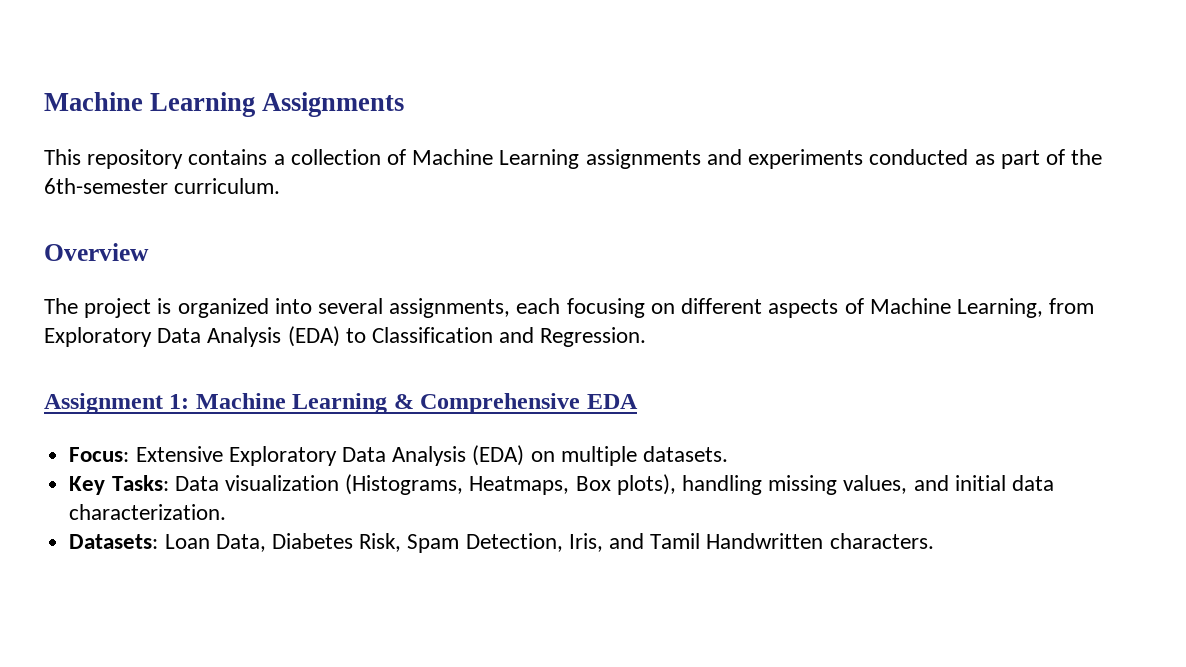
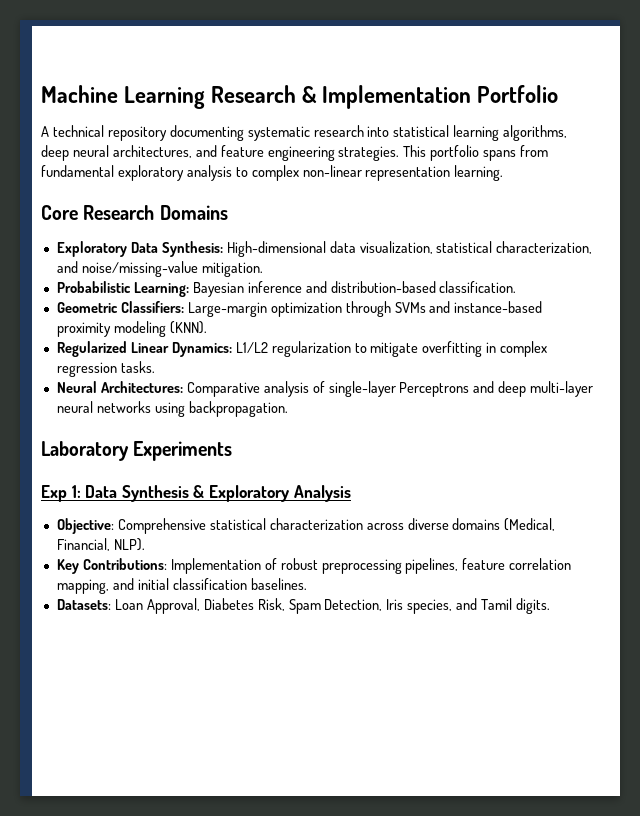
[44,92,405,117] [44,149,1103,169] [44,178,281,194] [44,243,149,261] [44,298,1095,318] [44,326,647,347] [44,393,638,414] [69,445,728,466] [69,474,1055,495] [69,504,227,520] Machine Learning Assignments // This repository contains a collection of Machine Learning assignments and experiments conducted as part of the 6th-semester curriculum. // Overview // The project is organized into several assignments, each focusing on different aspects of Machine Learning, from Exploratory Data Analysis (EDA) to Classification and Regression. // Assignment 1: Machine Learning & Comprehensive EDA // Focus: Extensive Exploratory Data Analysis (EDA) on multiple datasets. // Key Tasks: Data visualization (Histograms, Heatmaps, Box plots), handling missing values, and initial data characterization. -> [41,85,559,109] [41,125,568,141] [41,145,549,161] [41,165,504,181] [41,205,228,220] [56,241,593,257] [56,261,263,277] [56,281,517,297] [56,301,543,317] [56,321,207,337] [56,341,548,357] [56,361,155,377] [56,381,594,397] [56,401,288,417] [41,441,233,461] [41,485,351,502] [56,518,556,534] [56,538,145,551] [56,558,572,574] [56,578,307,594] Machine Learning Research & Implementation Portfolio // A technical repository documenting systematic research into statistical learning algorithms, deep neural architectures, and feature engineering strategies. This portfolio spans from fundamental exploratory analysis to complex non-linear representation learning. // Core Research Domains // Exploratory Data Synthesis: High-dimensional data visualization, statistical characterization, and noise/missing-value mitigation. // Probabilistic Learning: Bayesian inference and distribution-based classification. // Geometric Classifiers: Large-margin optimization through SVMs and instance-based proximity modeling (KNN). // Regularized Linear Dynamics: L1/L2 regularization to mitigate overfitting in complex regression tasks. // Neural Architectures: Comparative analysis of single-layer Perceptrons and deep multi-layer neural networks using backpropagation. // Laboratory Experiments // Exp 1: Data Synthesis & Exploratory Analysis // Objective: Comprehensive statistical characterization across diverse domains (Medical, Financial, NLP). // Key Contributions: Implementation of robust preprocessing pipelines, feature correlation mapping, and initial classification baselines.
[215,534,266,552] Data, -> [146,598,200,614] Approval,
[568,533,934,552] Iris, and Tamil Handwritten characters. -> [386,598,550,614] Iris species, and Tamil digits.

